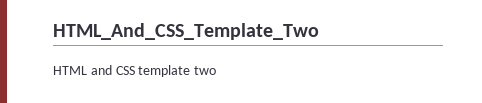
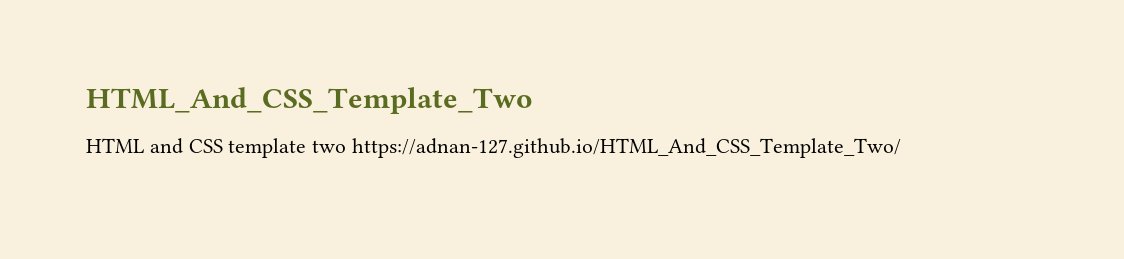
(217, 70) none -> [352,138,902,158] https://adnan-127.github.io/HTML_And_CSS_Template_Two/

